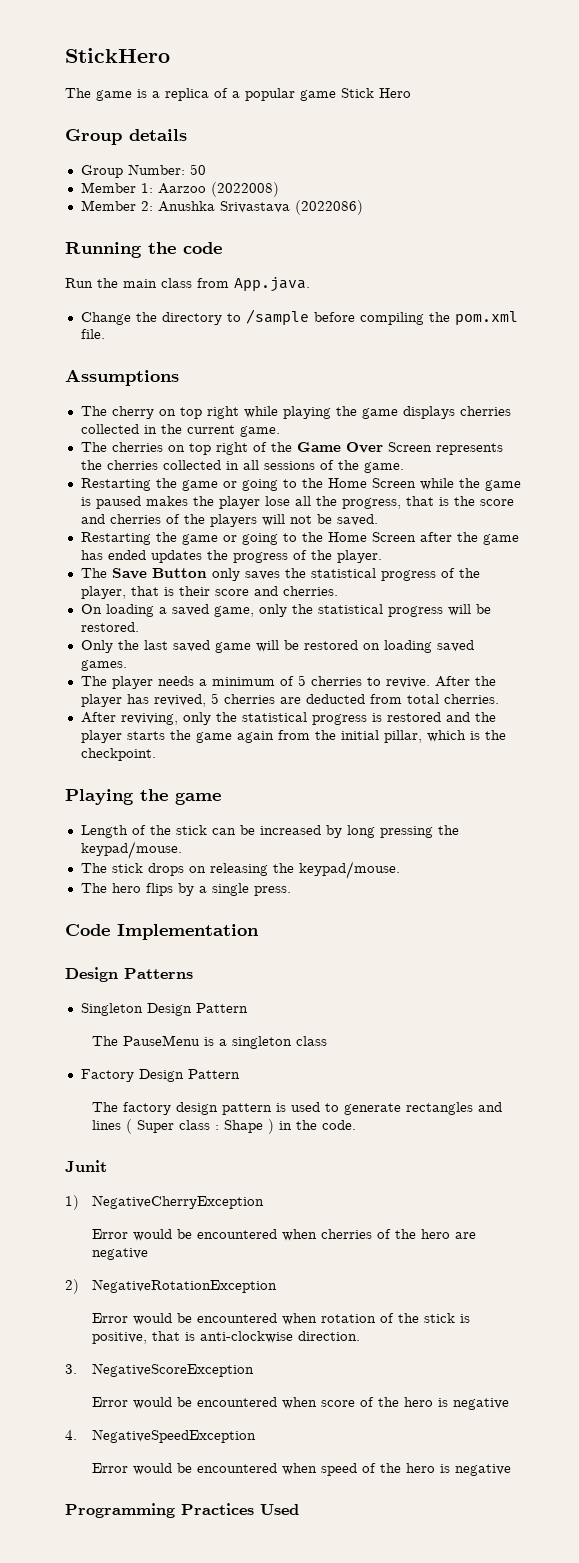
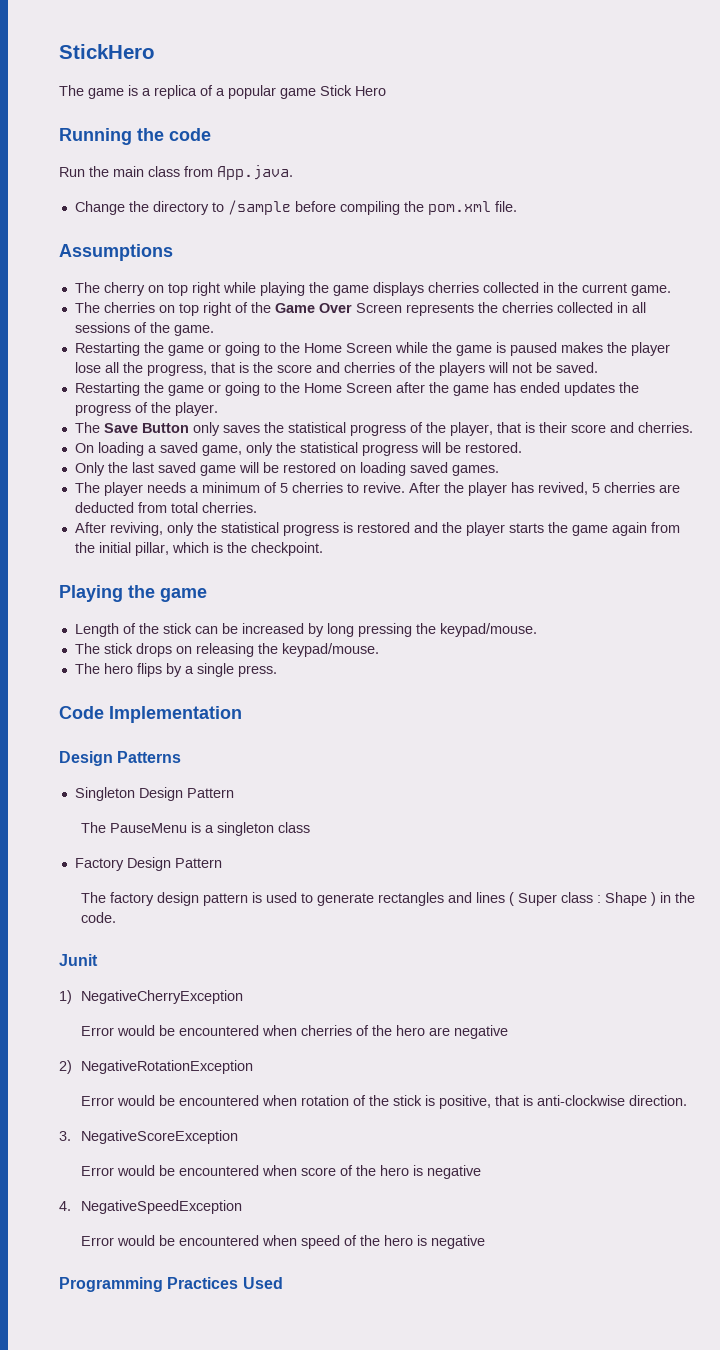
[65,129,187,145] [80,164,206,178] [80,182,279,197] [80,200,363,215] // Group details // Group Number: 50 // Member 1: Aarzoo (2022008) // Member 2: Anushka Srivastava (2022086) -> (386, 91) none

